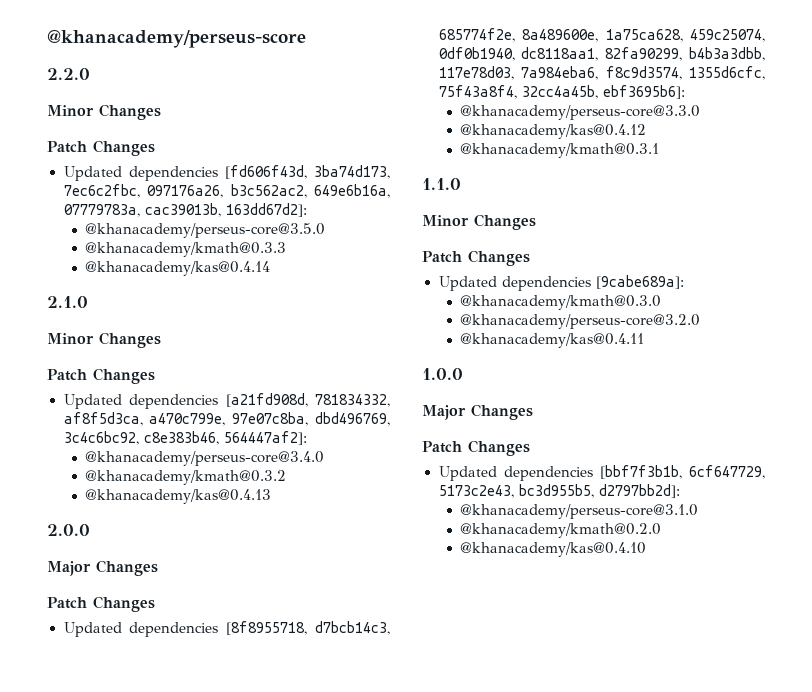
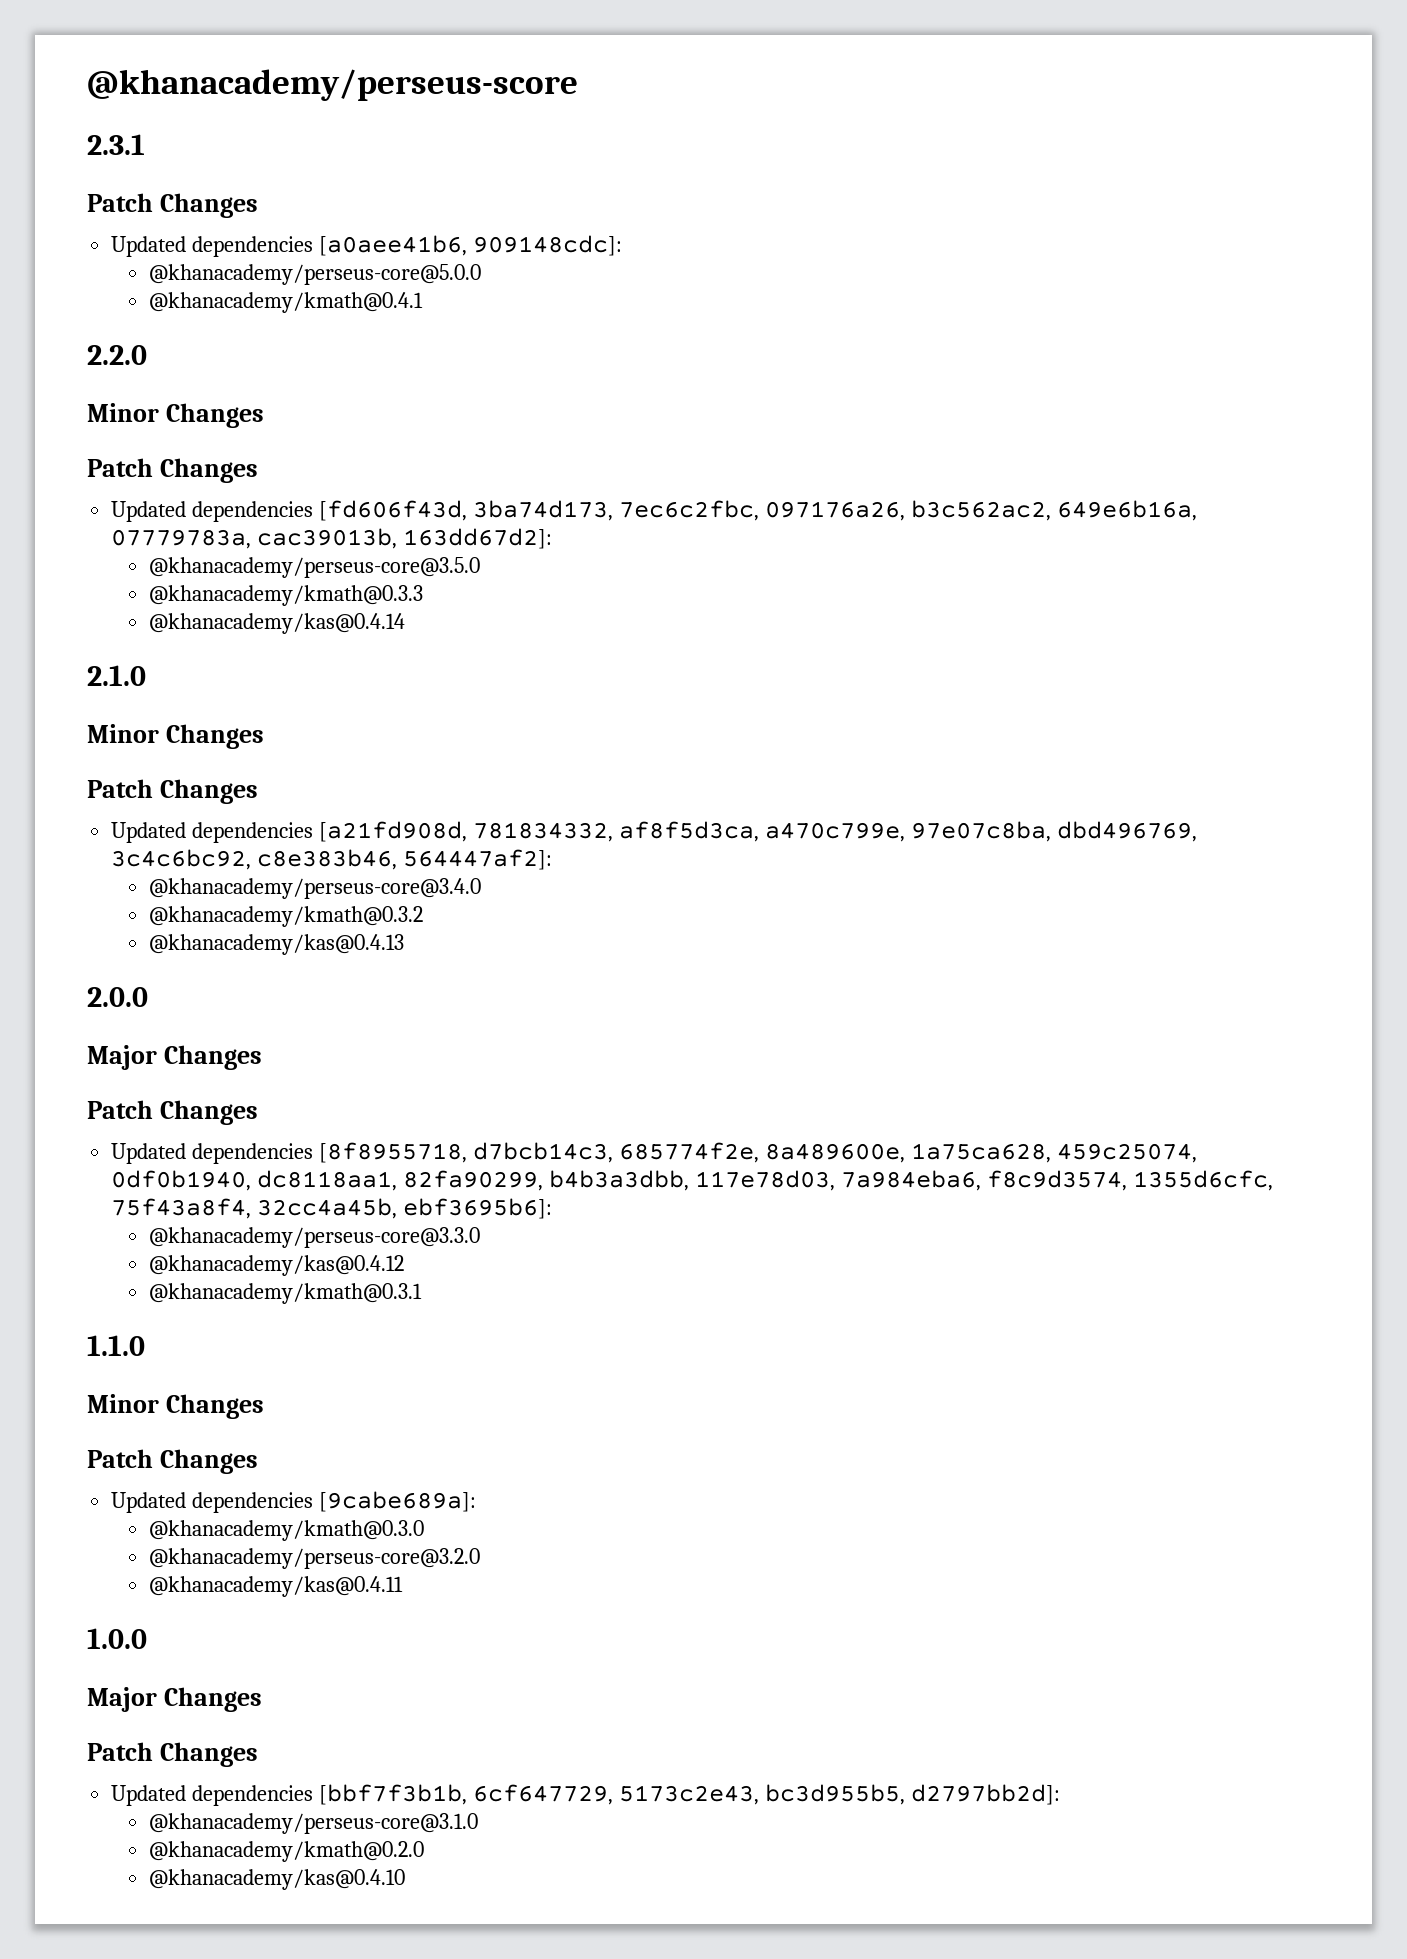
(306, 38) none -> [87,134,145,155] [87,193,258,218] [111,235,623,257] [148,264,481,285] [148,292,423,313] // 2.3.1 // Patch Changes // Updated dependencies [a0aee41b6, 909148cdc]: // @khanacademy/perseus-core@5.0.0 // @khanacademy/kmath@0.4.1

